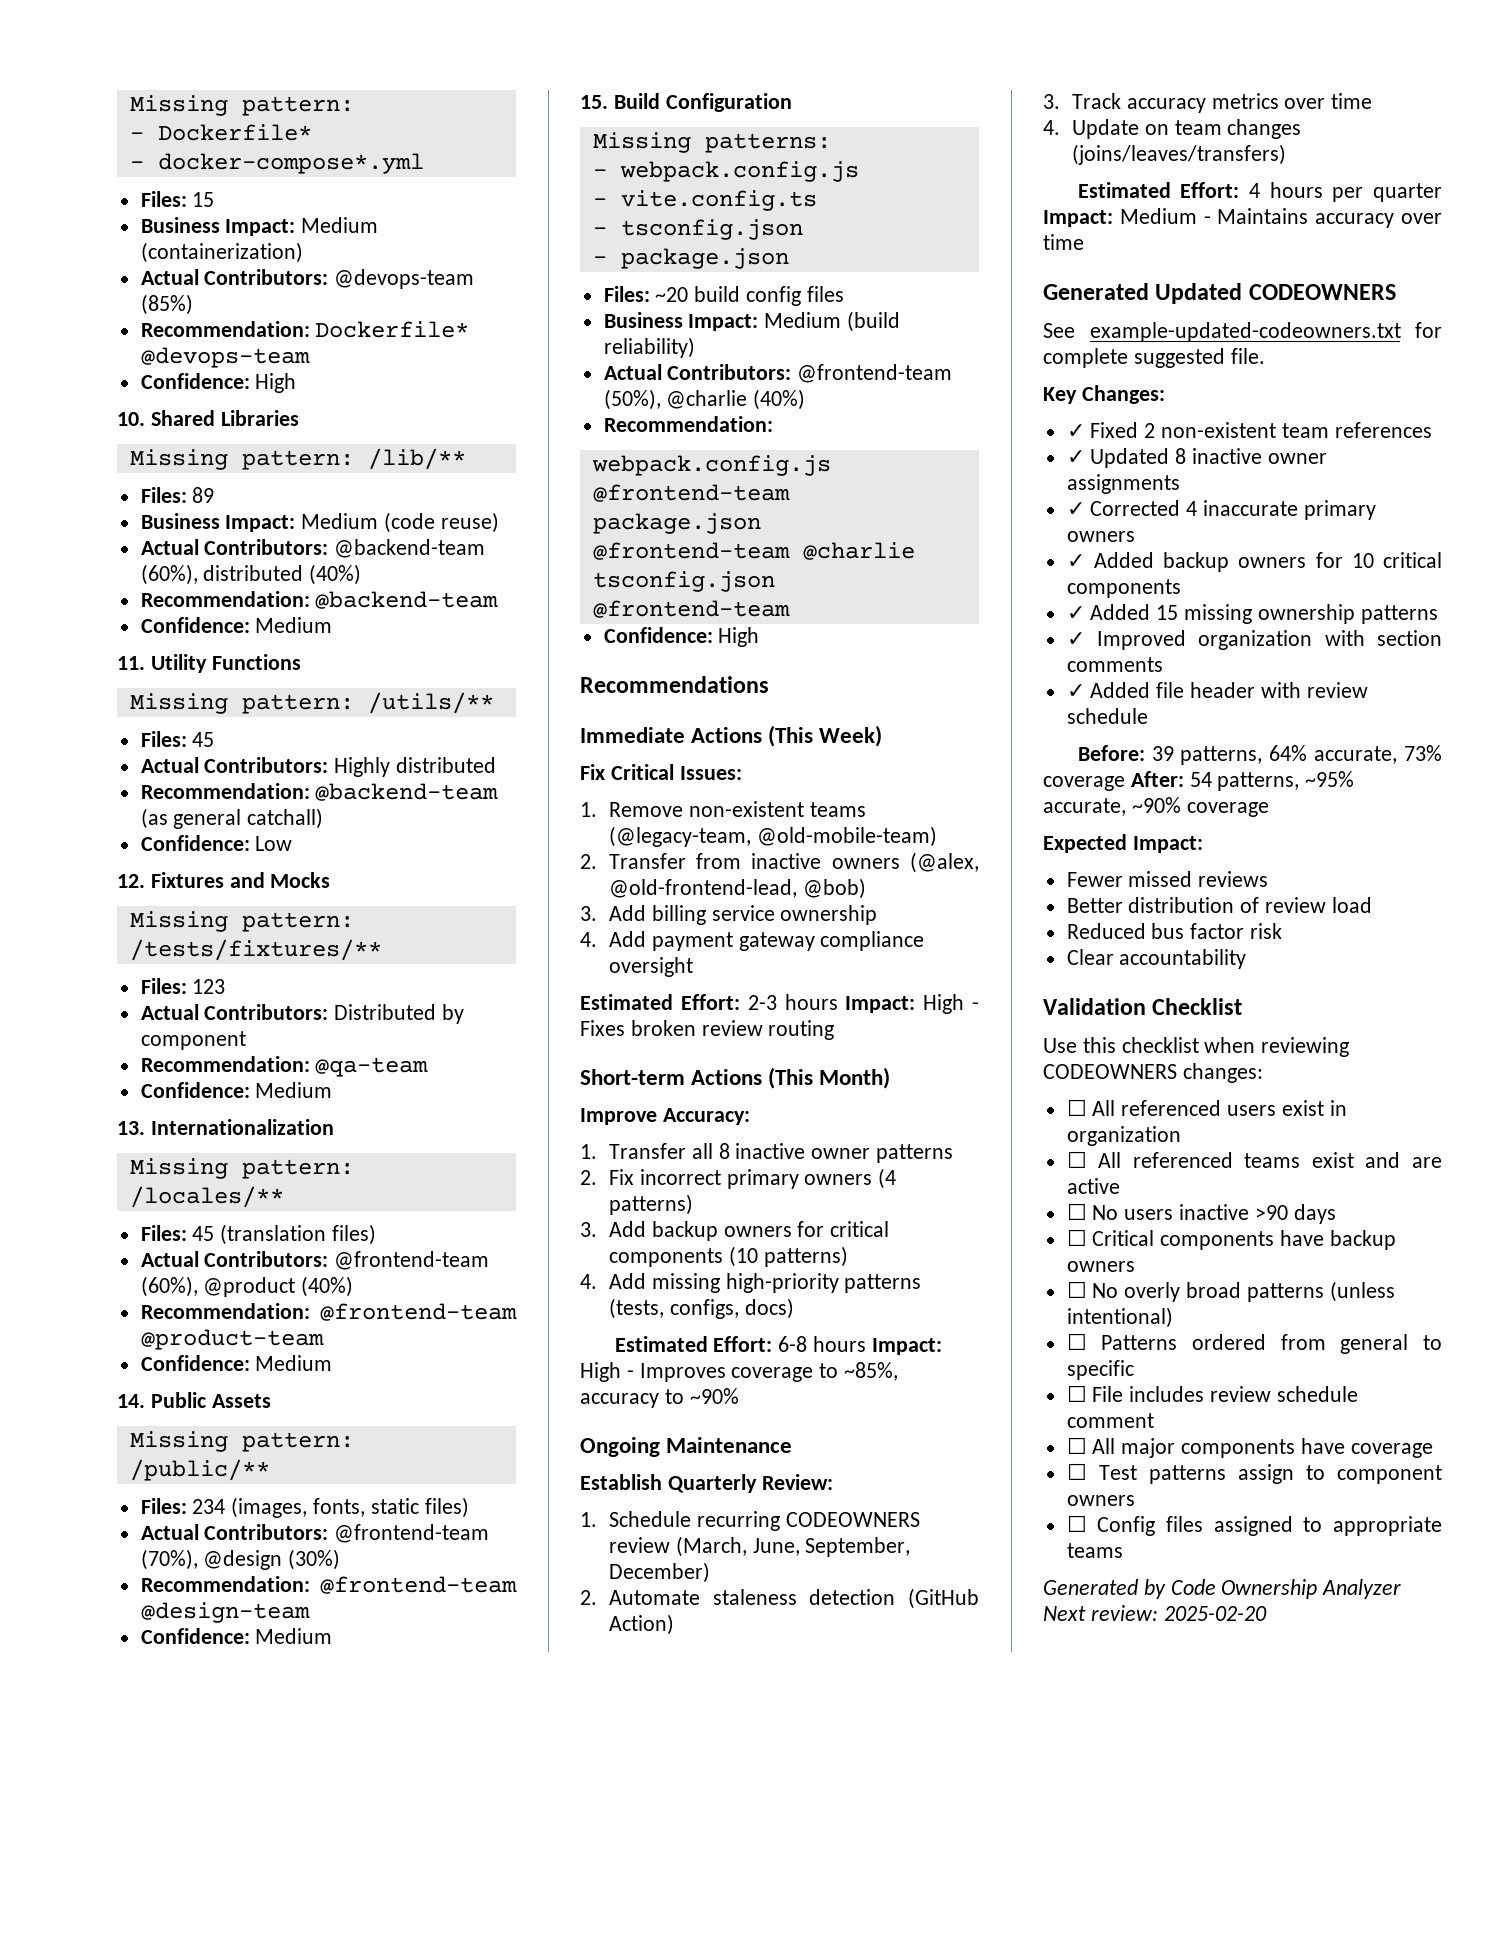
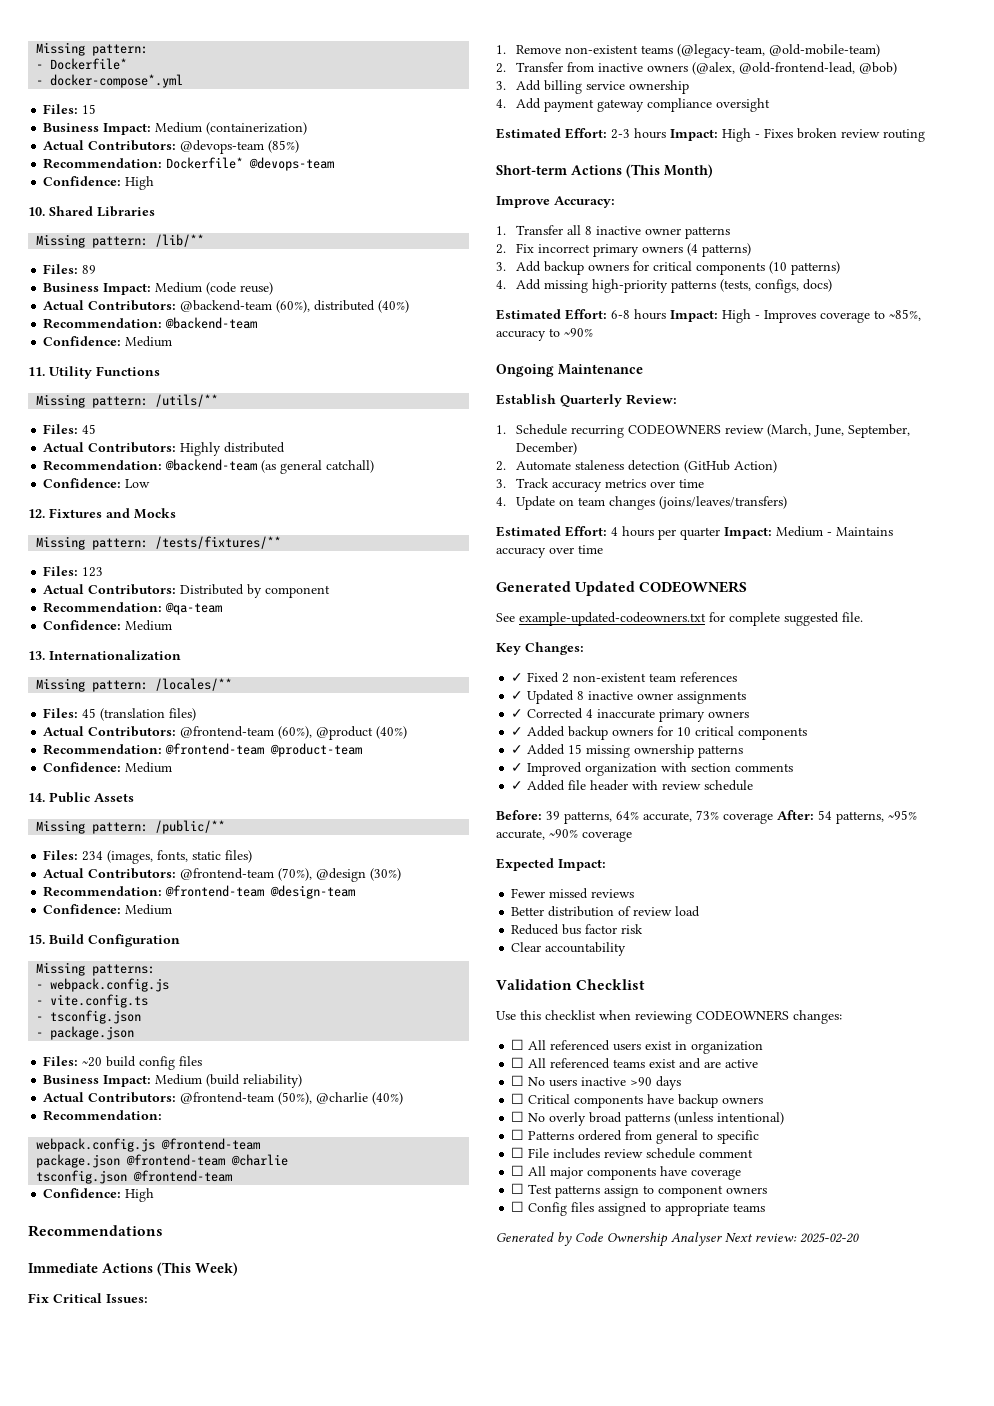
[1322,1579,1402,1599] Analyzer -> [671,1232,722,1246] Analyser

